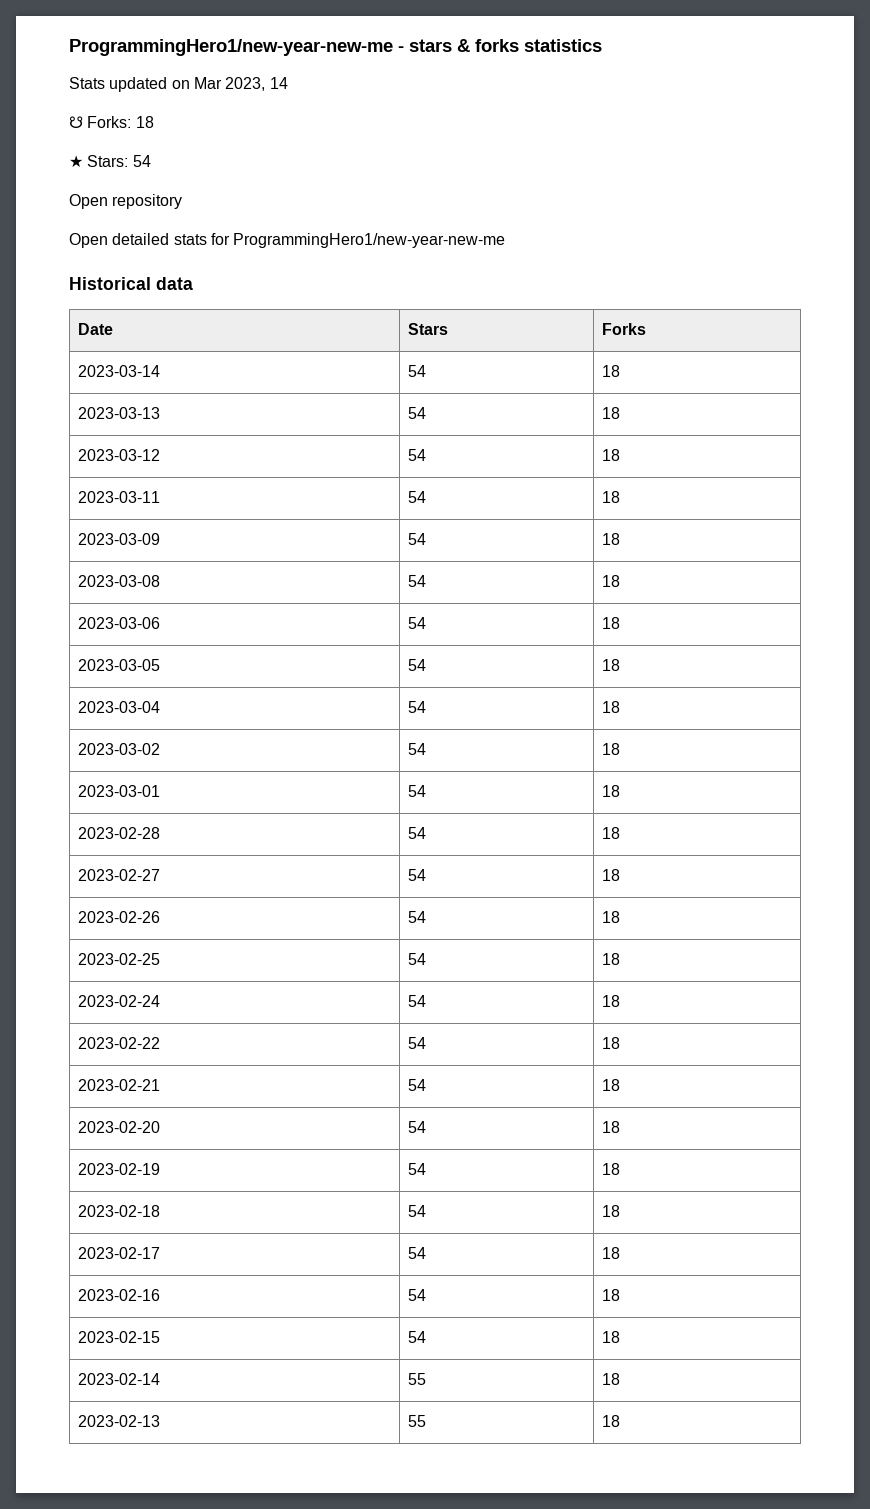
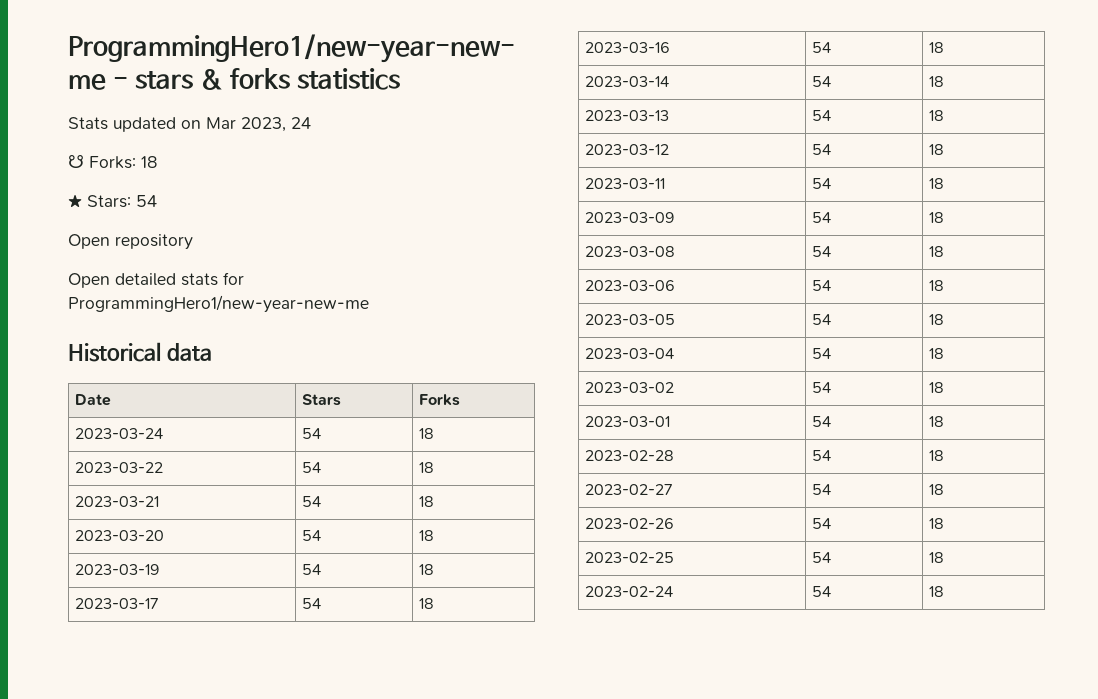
[269,77,288,89] 14 -> [291,117,311,129] 24
(647, 329) none -> [75,428,164,439] [302,428,322,439] [419,428,435,439] [75,462,164,473] [302,462,322,473] [419,462,435,473] [75,496,160,507] [302,496,322,507] [419,496,435,507] [75,530,165,541] [302,530,322,541] [419,530,435,541] [75,564,160,575] [302,564,322,575] [419,564,435,575] [75,598,160,609] [302,598,322,609] [419,598,435,609] [585,42,671,53] [812,42,832,53] [929,42,945,53] // 2023-03-24 | 54 | 18 // 2023-03-22 | 54 | 18 // 2023-03-21 | 54 | 18 // 2023-03-20 | 54 | 18 // 2023-03-19 | 54 | 18 // 2023-03-17 | 54 | 18 // 2023-03-16 | 54 | 18
[78,1037,161,1049] [408,1037,427,1049] [602,1037,621,1049] [78,1079,161,1091] [408,1079,427,1091] [602,1079,621,1091] [78,1121,161,1133] [408,1121,427,1133] [602,1121,621,1133] [78,1163,161,1175] [408,1163,427,1175] [602,1163,621,1175] [78,1205,161,1217] [408,1205,427,1217] [602,1205,621,1217] [78,1247,161,1259] [408,1247,427,1259] [602,1247,621,1259] [78,1289,161,1301] [408,1289,427,1301] [602,1289,621,1301] [78,1331,161,1343] [408,1331,427,1343] [602,1331,621,1343] [78,1373,161,1385] [408,1373,427,1385] [602,1373,621,1385] [78,1415,161,1427] [408,1415,427,1427] [602,1415,621,1427] // 2023-02-22 | 54 | 18 // 2023-02-21 | 54 | 18 // 2023-02-20 | 54 | 18 // 2023-02-19 | 54 | 18 // 2023-02-18 | 54 | 18 // 2023-02-17 | 54 | 18 // 2023-02-16 | 54 | 18 // 2023-02-15 | 54 | 18 // 2023-02-14 | 55 | 18 // 2023-02-13 | 55 | 18 -> (945, 591) none

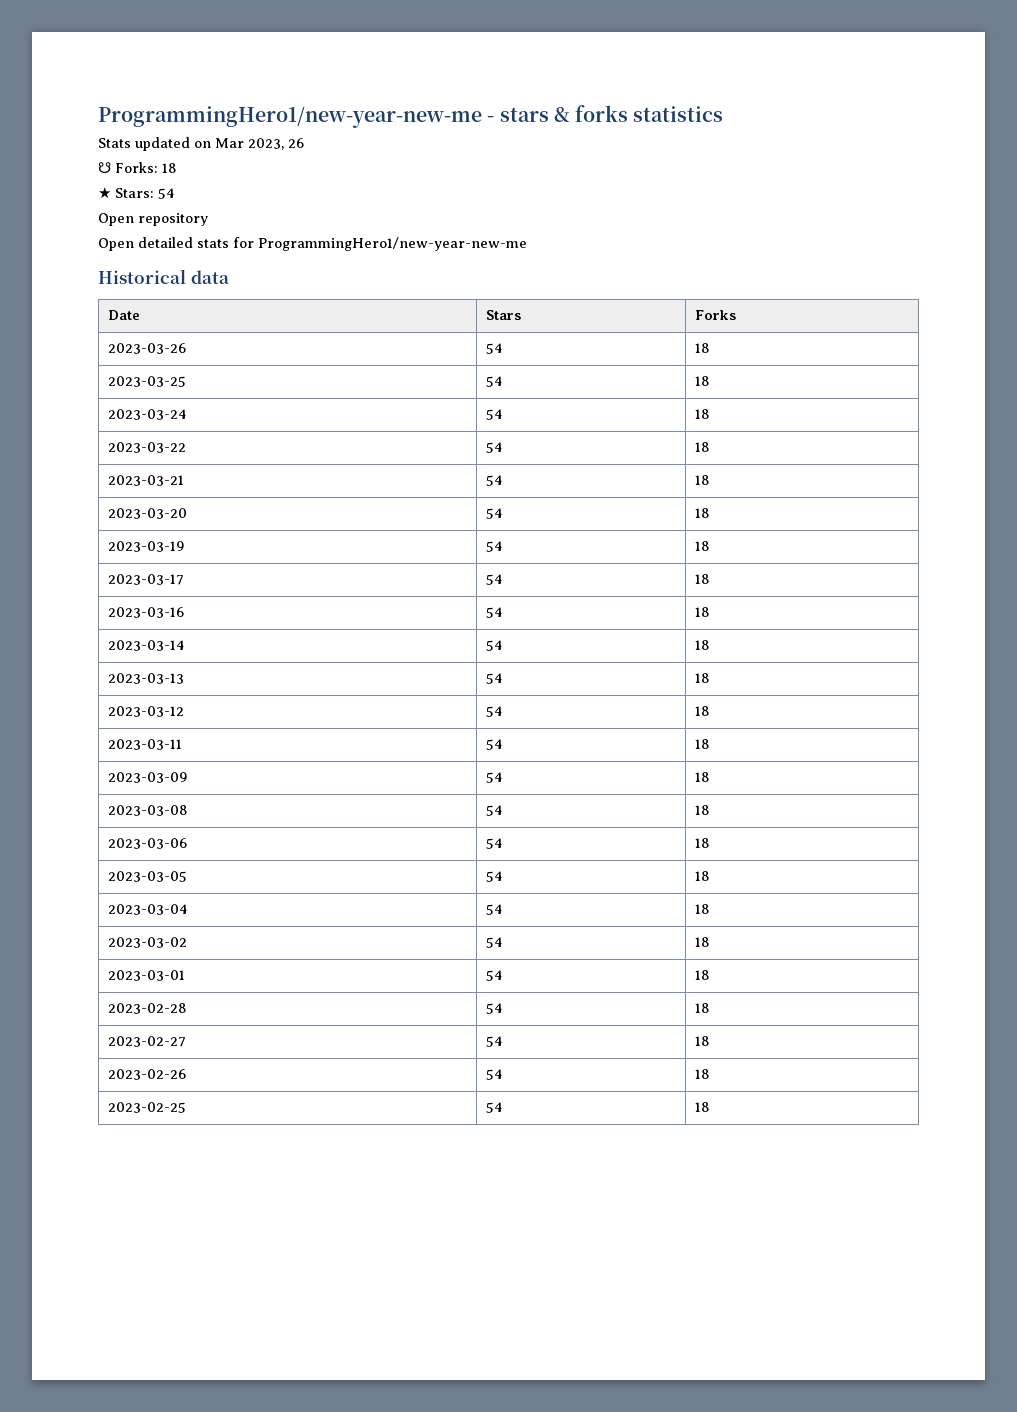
[291,117,311,129] 24 -> [288,138,304,148] 26
(461, 400) none -> [107,343,186,354] [485,343,503,354] [694,343,710,353] [107,376,186,387] [485,376,503,387] [694,376,710,386] // 2023-03-26 | 54 | 18 // 2023-03-25 | 54 | 18
[585,586,674,597] [812,586,832,597] [929,586,945,597] // 2023-02-24 | 54 | 18 -> (710, 1107) none

